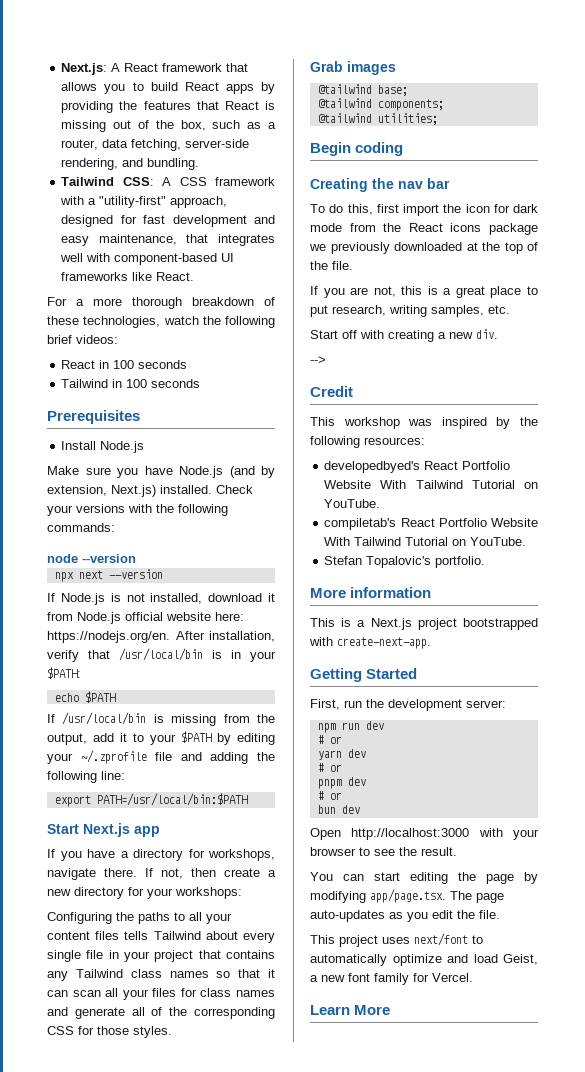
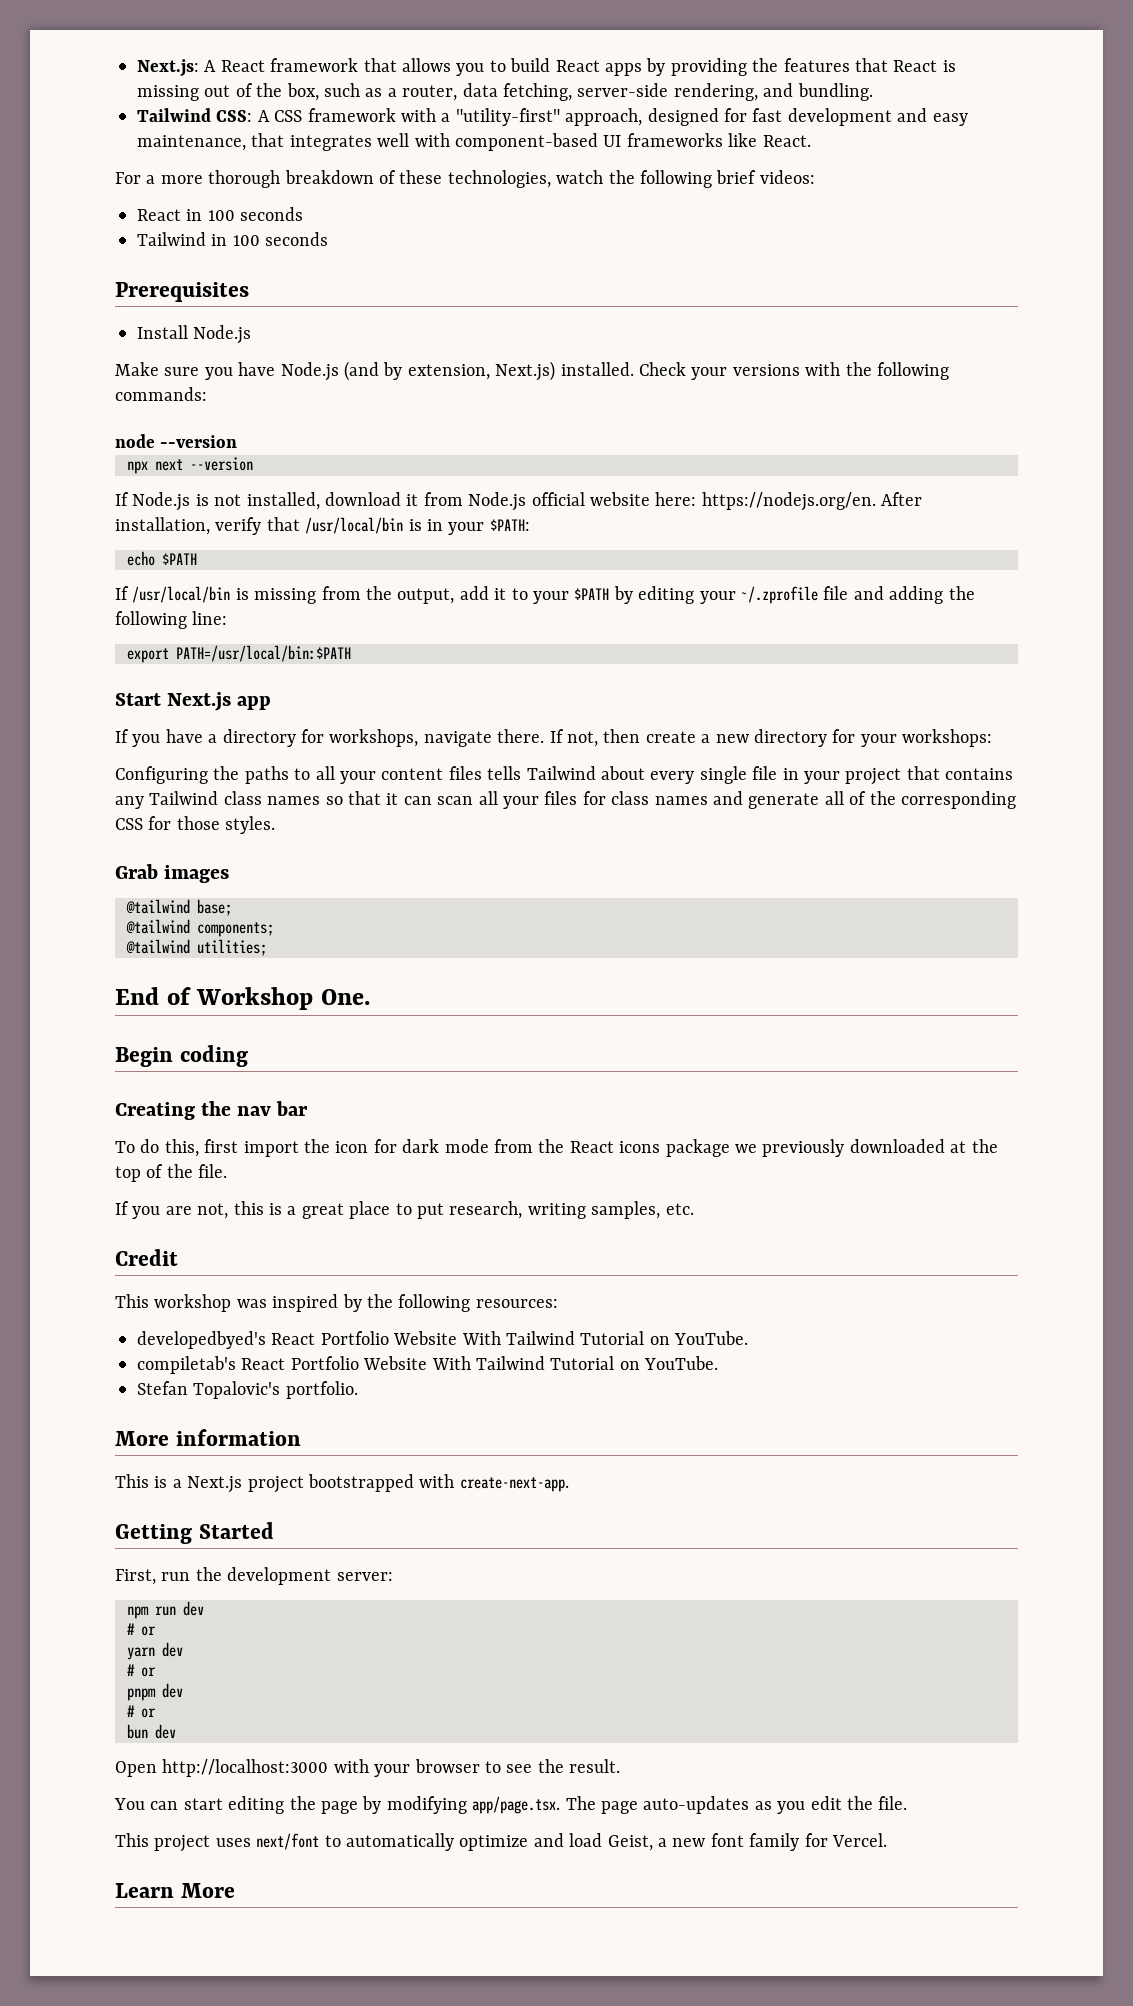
(438, 119) none -> [115,987,370,1010] // End of Workshop One.
[310,329,498,342] [310,356,326,364] // Start off with creating a new div. // --> -> (694, 1209) none

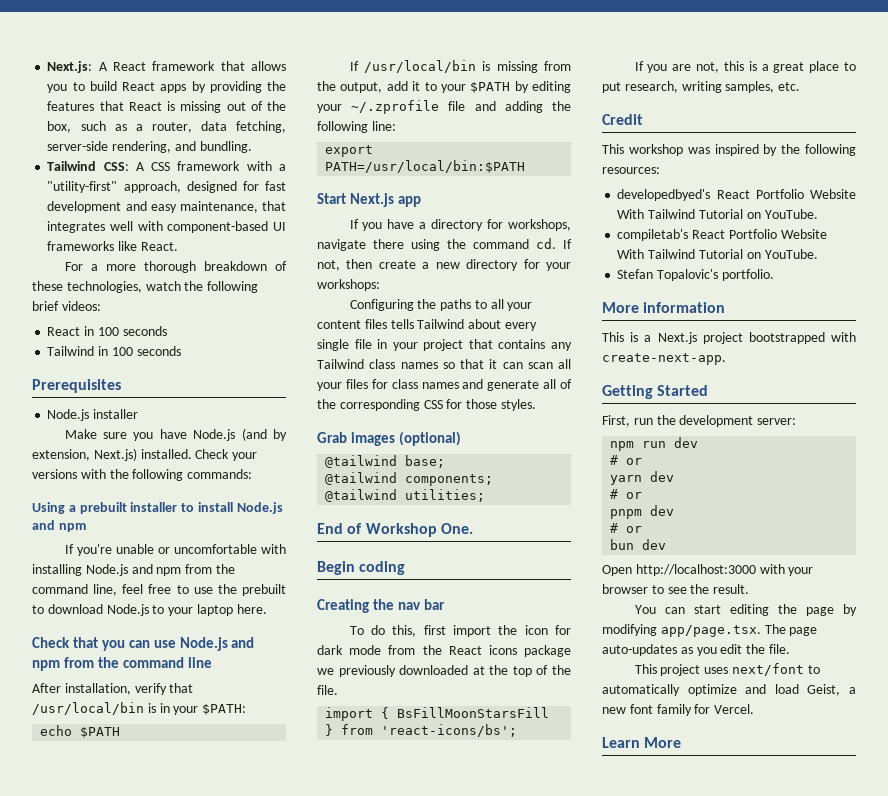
[137,325,252,344] Install Node.js -> [47,409,139,421] Node.js installer
[115,434,238,448] [127,457,253,474] [115,492,876,511] node --version // npx next --version // If Node.js is not installed, download it from Node.js official website here: https://nodejs.org/en. -> [32,502,283,514] [32,520,86,532] [64,544,286,556] [32,564,235,576] [32,584,286,596] [32,604,267,616] [32,637,255,651] [32,657,212,671] Using a prebuilt installer to install Node.js and npm // If you're unable or uncomfortable with installing Node.js and npm from the command line, feel free to use the prebuilt to download Node.js to your laptop here. // Check that you can use Node.js and npm from the command line //
[497,729,545,743] there. -> [373,238,556,251] there using the command cd.
(230, 874) none -> [398,431,461,446] (optional)
(228, 1171) none -> [325,707,550,721] [325,724,518,737] // import { BsFillMoonStarsFill } from 'react-icons/bs';

